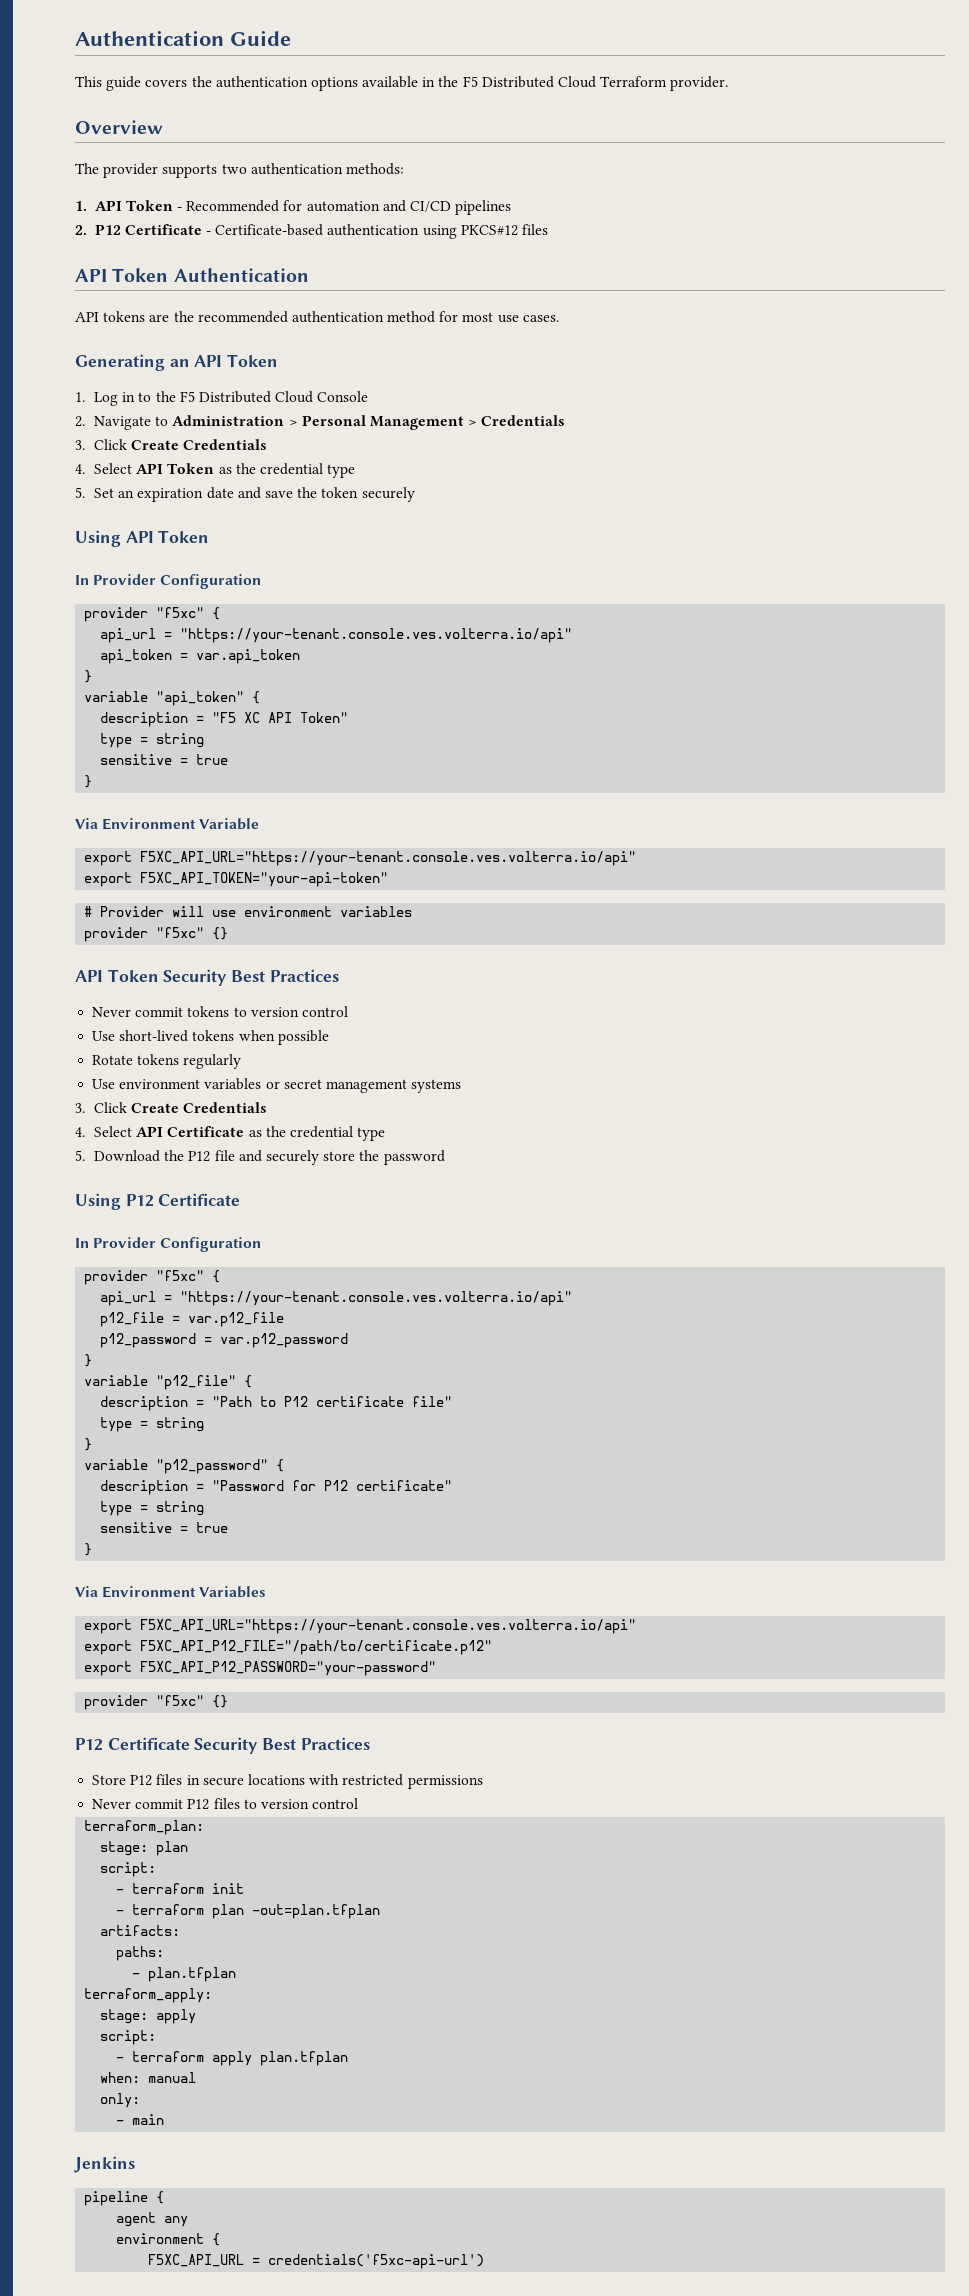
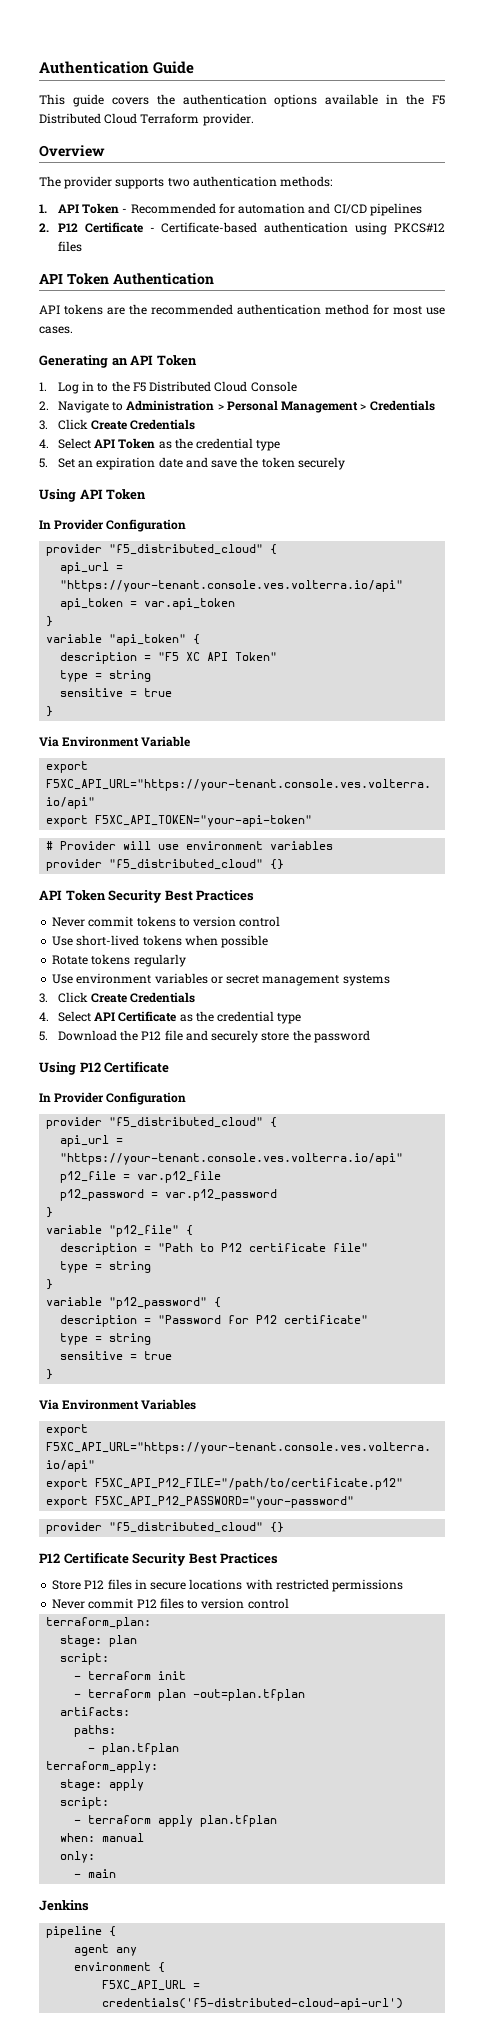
[156,607,205,618] "f5xc" -> [109,544,264,555] "f5_distributed_cloud"
[156,927,205,938] "f5xc" -> [109,859,264,870] "f5_distributed_cloud"
[156,1270,205,1281] "f5xc" -> [109,1117,264,1128] "f5_distributed_cloud"
[156,1695,205,1706] "f5xc" -> [109,1522,264,1533] "f5_distributed_cloud"
[268,2254,485,2269] credentials('f5xc-api-url') -> [102,1998,404,2010] credentials('f5-distributed-cloud-api-url')

